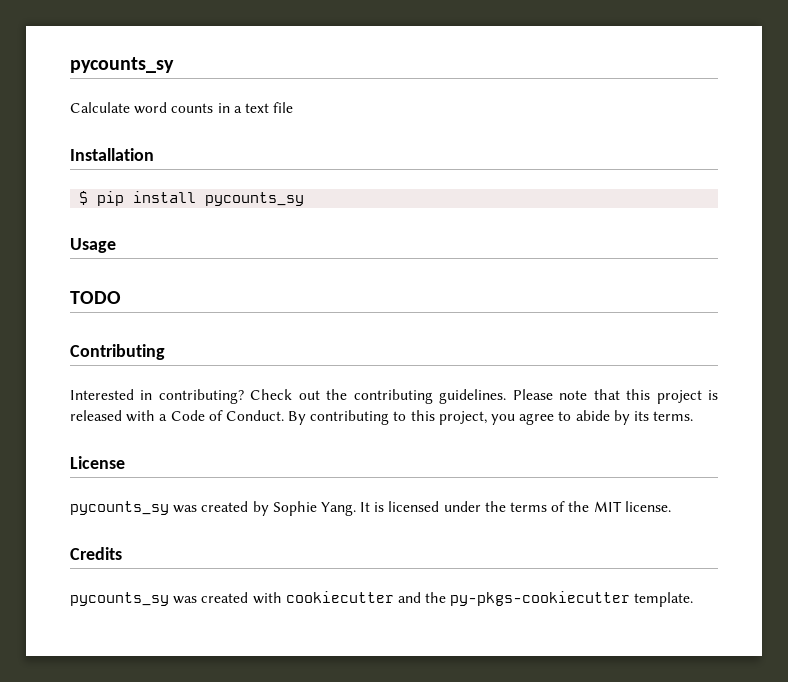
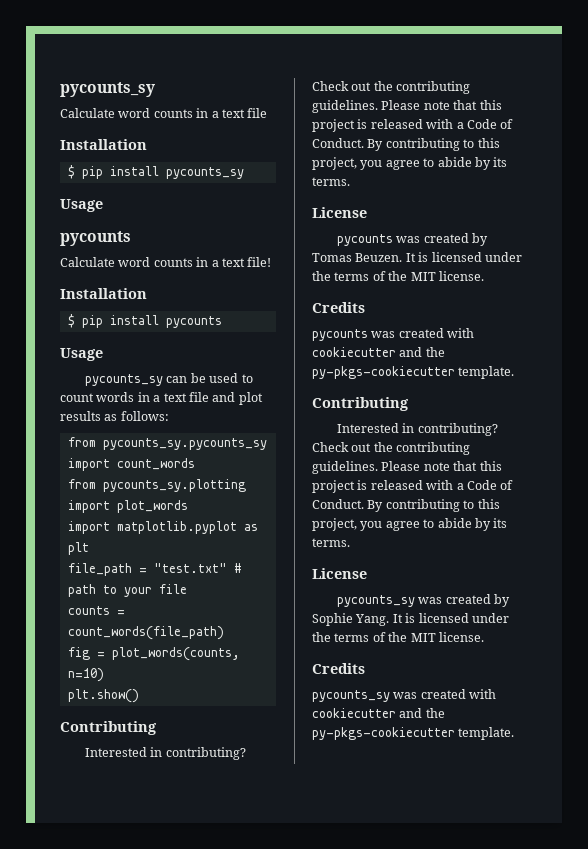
[70,291,121,304] TODO -> [60,231,131,246] [60,257,272,267] [60,288,147,299] [67,314,222,328] [60,348,103,361] [85,373,253,386] [60,392,263,405] [60,411,169,421] [67,437,267,450] [67,458,195,471] [67,479,246,492] [67,500,188,513] [67,521,258,534] [67,542,89,555] [67,563,242,576] [67,584,187,597] [67,606,125,615] [67,626,224,640] [67,647,240,661] [67,668,104,682] [67,689,139,703] [60,721,157,735] [85,747,246,760] [312,81,471,94] [312,100,502,113] [312,119,514,132] [312,138,500,151] [312,157,508,170] [312,177,350,186] [312,207,367,218] [337,233,489,246] [312,252,522,262] [312,271,484,281] [312,302,365,313] [312,328,475,341] [312,347,445,357] [312,366,515,379] pycounts // Calculate word counts in a text file! // Installation // $ pip install pycounts // Usage // pycounts_sy can be used to count words in a text file and plot results as follows: // from pycounts_sy.pycounts_sy import count_words // from pycounts_sy.plotting import plot_words // import matplotlib.pyplot as plt // file_path = "test.txt" # path to your file // counts = count_words(file_path) // fig = plot_words(counts, n=10) // plt.show() // Contributing // Interested in contributing? Check out the contributing guidelines. Please note that this project is released with a Code of Conduct. By contributing to this project, you agree to abide by its terms. // License // pycounts was created by Tomas Beuzen. It is licensed under the terms of the MIT license. // Credits // pycounts was created with cookiecutter and the py-pkgs-cookiecutter template.

